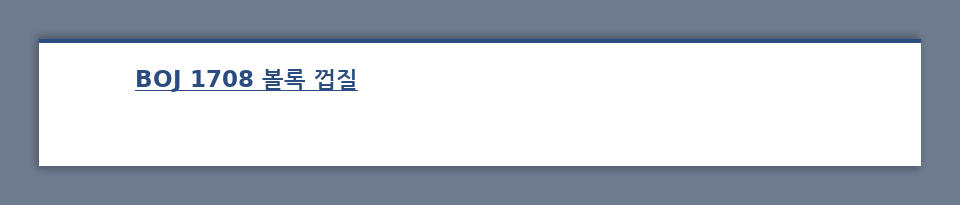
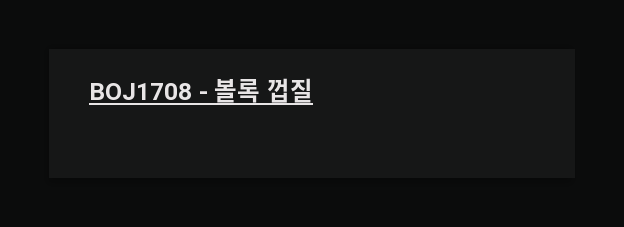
[135,70,254,92] BOJ 1708 -> [89,83,208,100] BOJ1708 -

